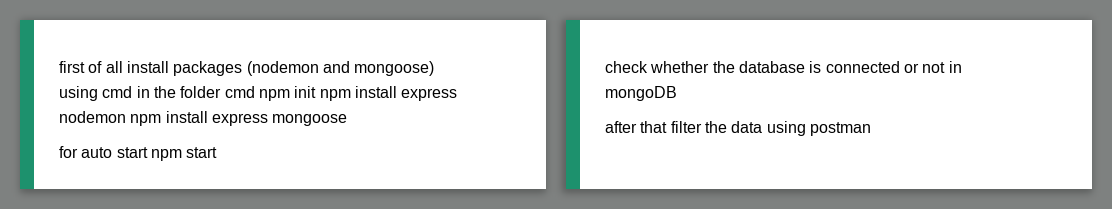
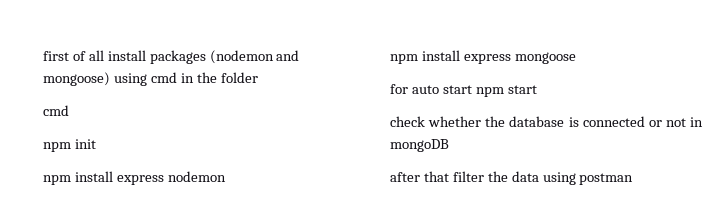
[224,86,255,98] cmd -> [43,105,69,116] // cmd //
(317, 92) none -> (96, 144) //
(126, 117) none -> (226, 176) //

